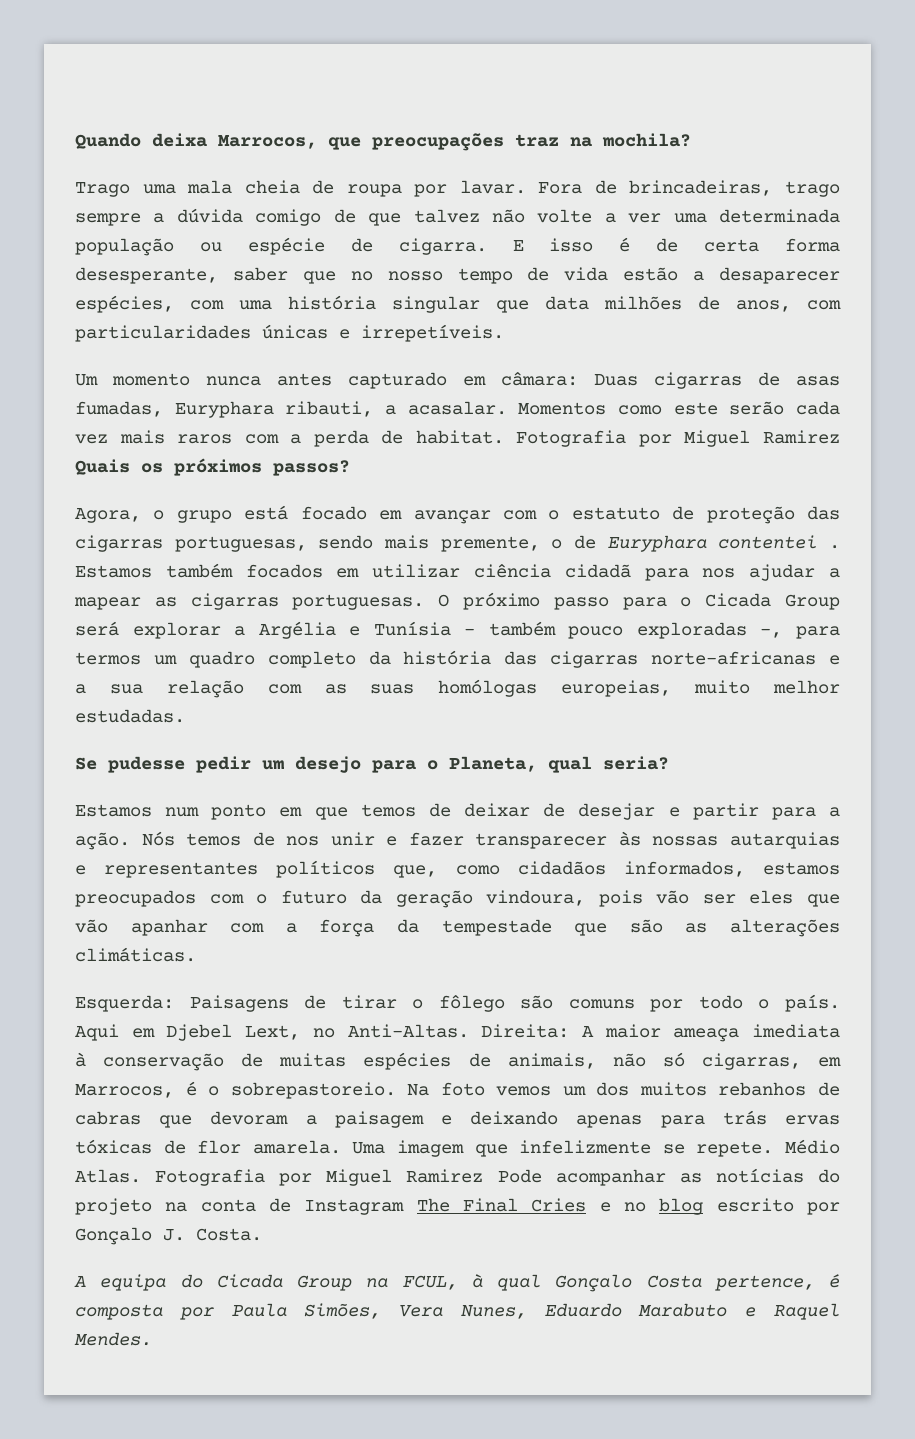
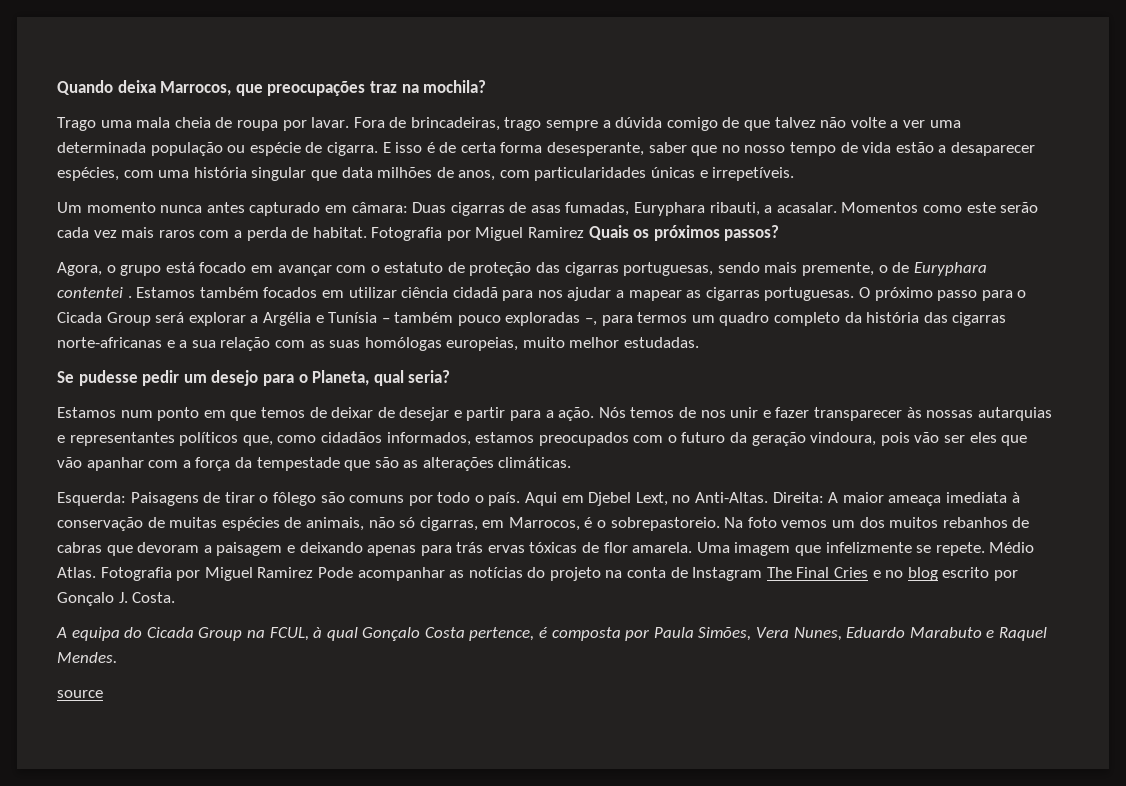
(152, 1339) none -> [57,690,103,698] // source

